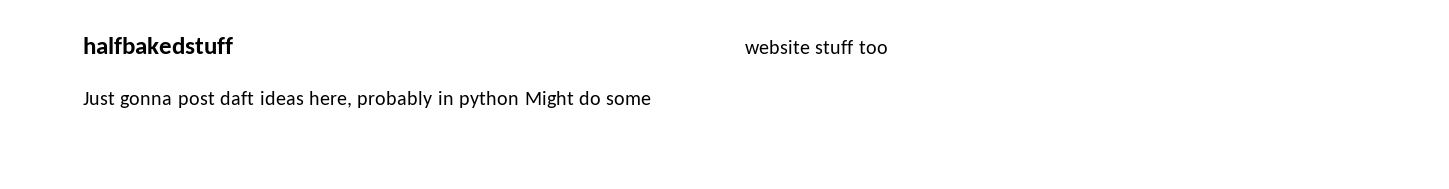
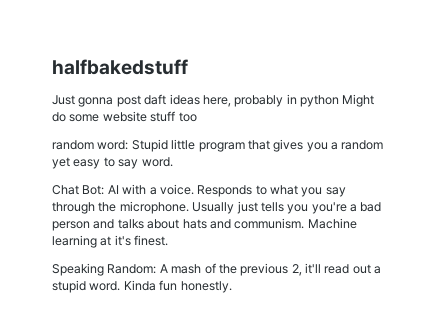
(888, 47) none -> [52,139,384,152] [52,157,173,169] [52,184,346,197] [52,201,382,214] [52,218,357,231] [52,235,169,248] [52,263,382,276] [52,280,232,293] // random word: Stupid little program that gives you a random yet easy to say word. // Chat Bot: AI with a voice. Responds to what you say through the microphone. Usually just tells you you're a bad person and talks about hats and communism. Machine learning at it's finest. // Speaking Random: A mash of the previous 2, it'll read out a stupid word. Kinda fun honestly.

